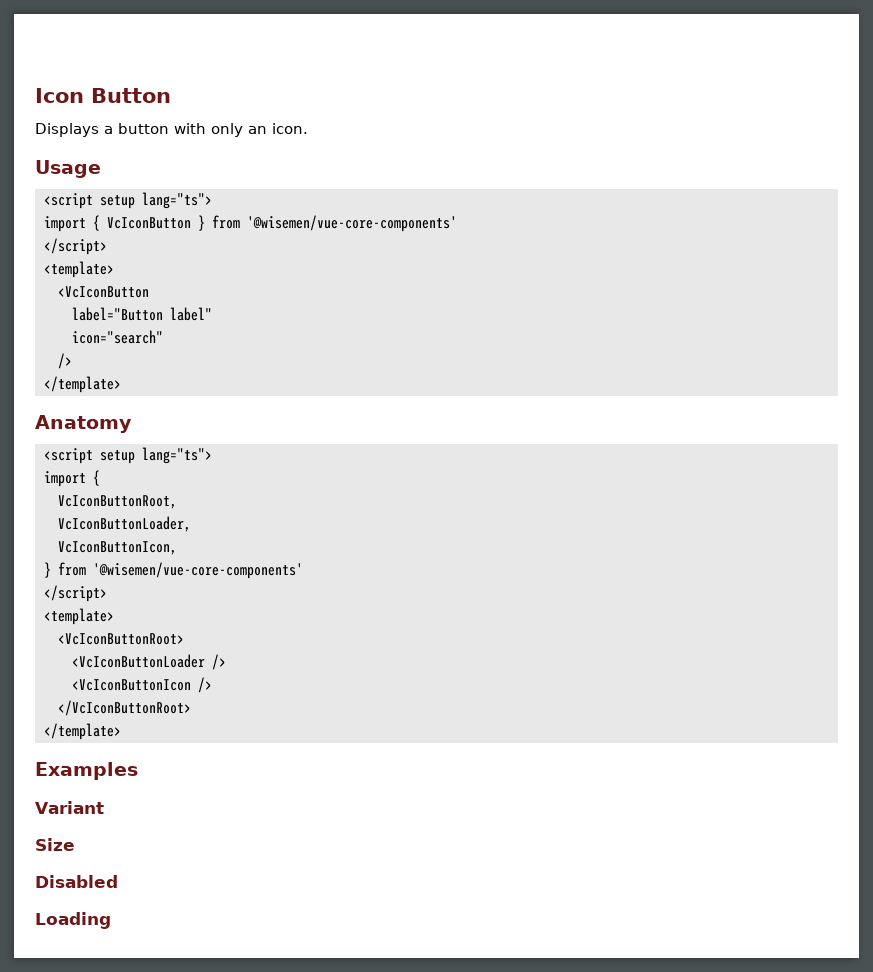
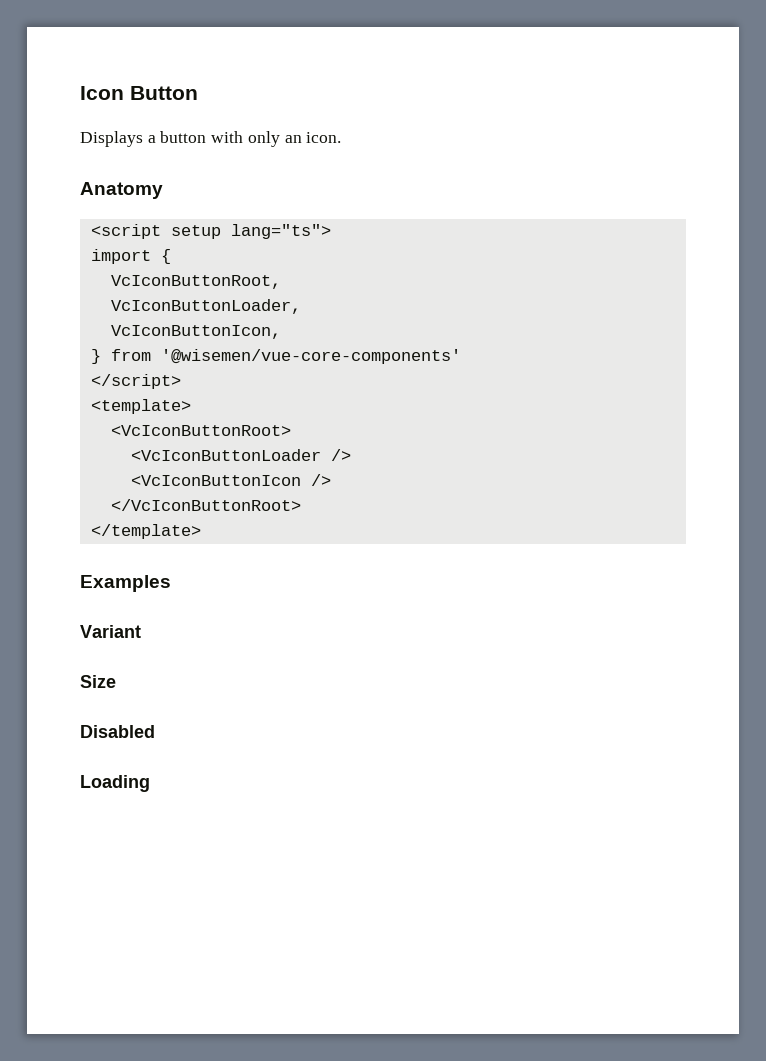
[35,160,101,178] [44,192,212,209] [44,215,457,232] [44,238,107,255] [44,261,114,278] [58,286,149,298] [72,307,212,321] [72,330,163,344] [58,353,72,369] [44,376,121,393] // Usage // <script setup lang="ts"> // import { VcIconButton } from '@wisemen/vue-core-components' // </script> // <template> // <VcIconButton // label="Button label" // icon="search" // /> // </template> -> (342, 137) none

